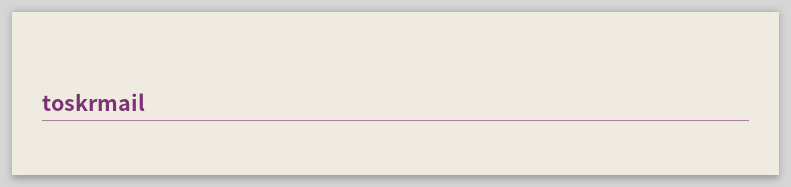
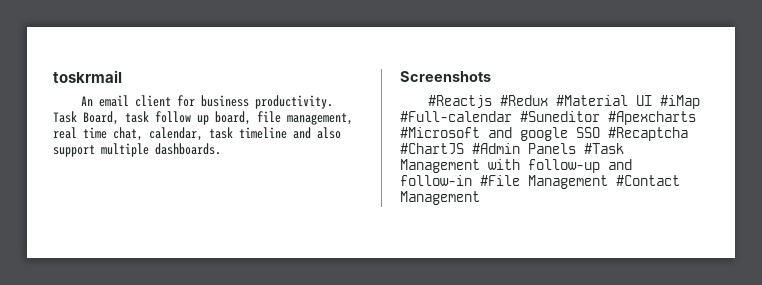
(145, 102) none -> [80,95,333,109] [53,111,353,125] [53,127,341,141] [53,143,221,157] [400,71,491,82] [427,95,700,109] [400,111,696,125] [400,127,688,141] [400,143,624,155] [400,159,632,173] [400,175,680,189] [400,191,480,205] // An email client for business productivity. Task Board, task follow up board, file management, real time chat, calendar, task timeline and also support multiple dashboards. // Screenshots // #Reactjs #Redux #Material UI #iMap #Full-calendar #Suneditor #Apexcharts #Microsoft and google SSO #Recaptcha #ChartJS #Admin Panels #Task Management with follow-up and follow-in #File Management #Contact Management

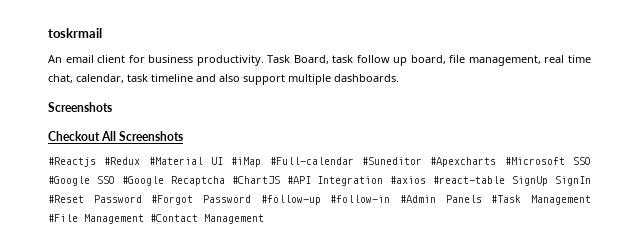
(491, 76) none -> [48,131,184,141] // Checkout All Screenshots
[488,127,688,141] [400,143,624,155] [400,159,632,173] [400,175,472,186] and google SSO #Recaptcha #ChartJS #Admin Panels #Task Management with follow-up and follow-in -> [573,157,592,165] [48,176,591,186] [48,195,591,205] SSO #Google SSO #Google Recaptcha #ChartJS #API Integration #axios #react-table SignUp SignIn #Reset Password #Forgot Password #follow-up #follow-in #Admin Panels #Task Management

